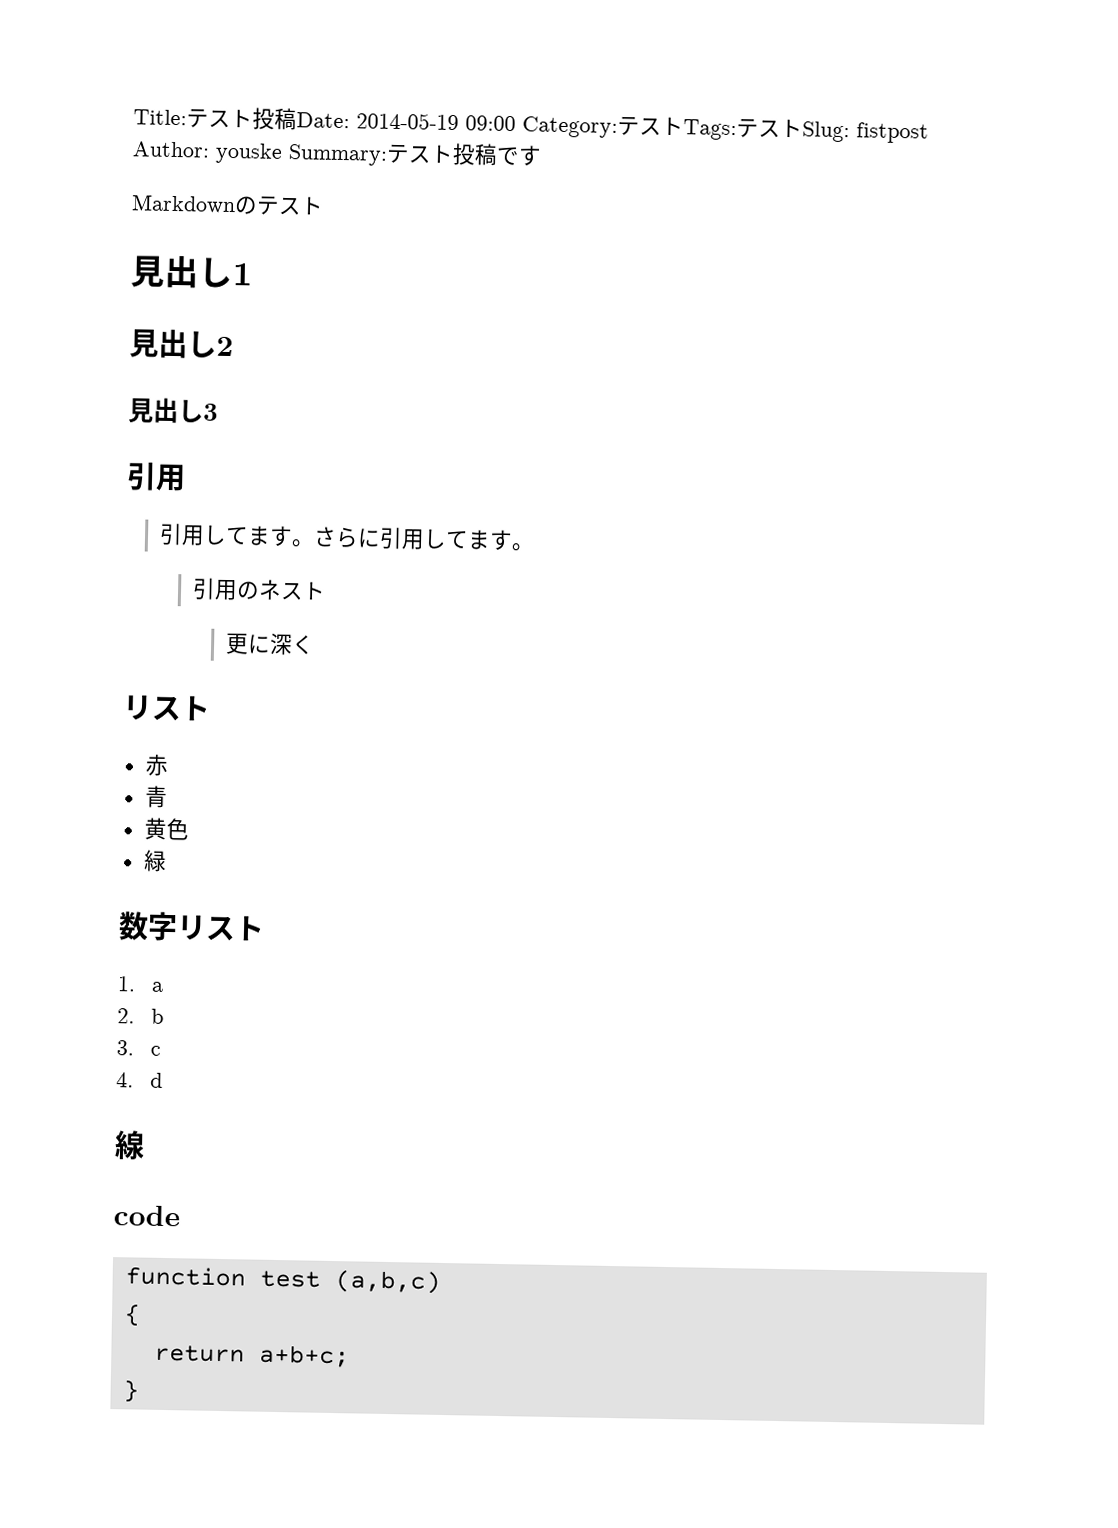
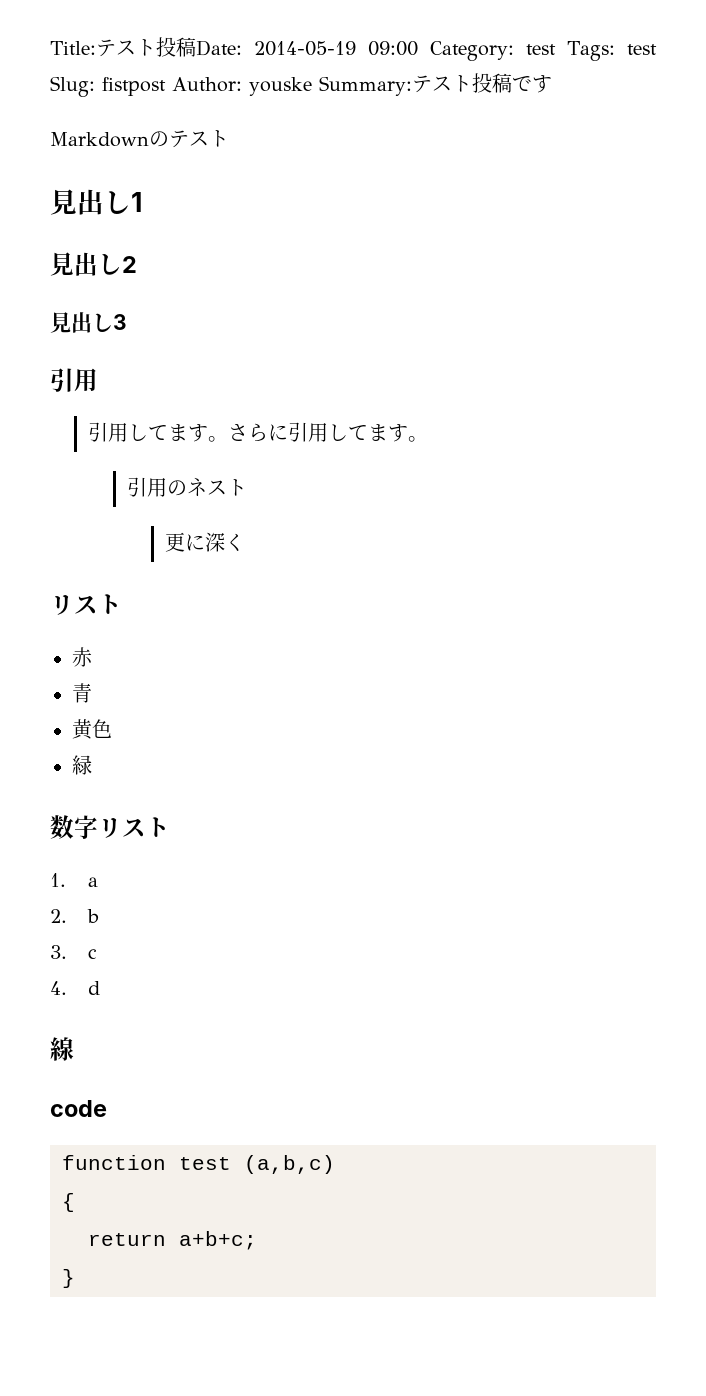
[617,115,803,141] テストTags:テスト -> [526,41,657,61] test Tags: test

